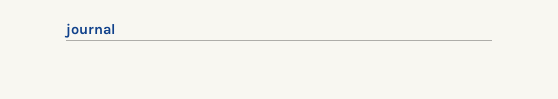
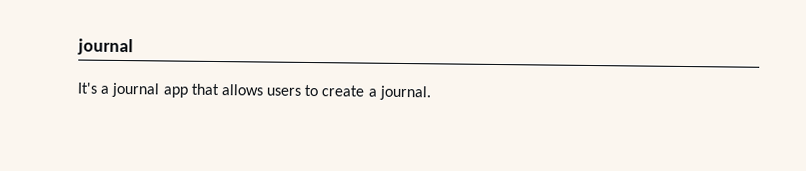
[64,23,115,38] journal -> [77,38,133,56] [77,82,431,101] journal // It's a journal app that allows users to create a journal.

